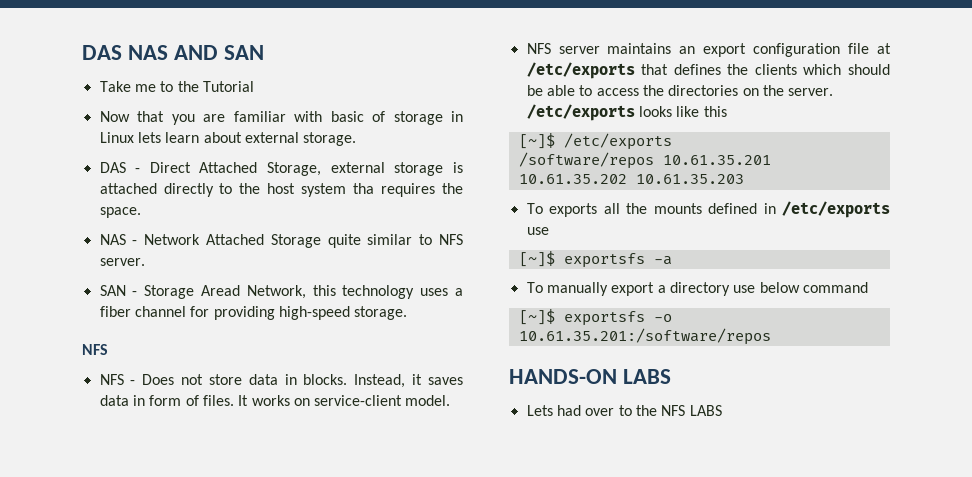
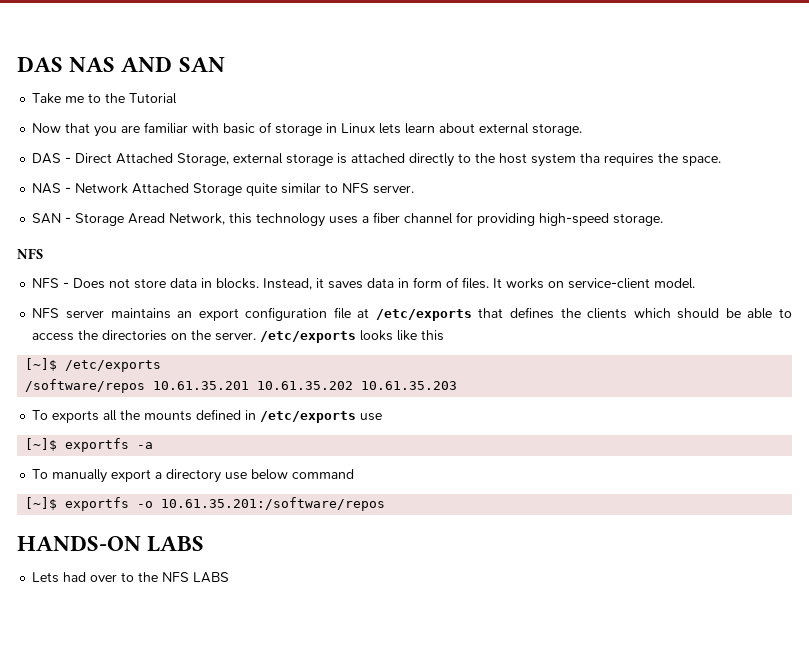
[563,253,645,268] exportsfs -> [65,438,130,452] exportfs
[563,311,645,326] exportsfs -> [65,497,130,511] exportfs

